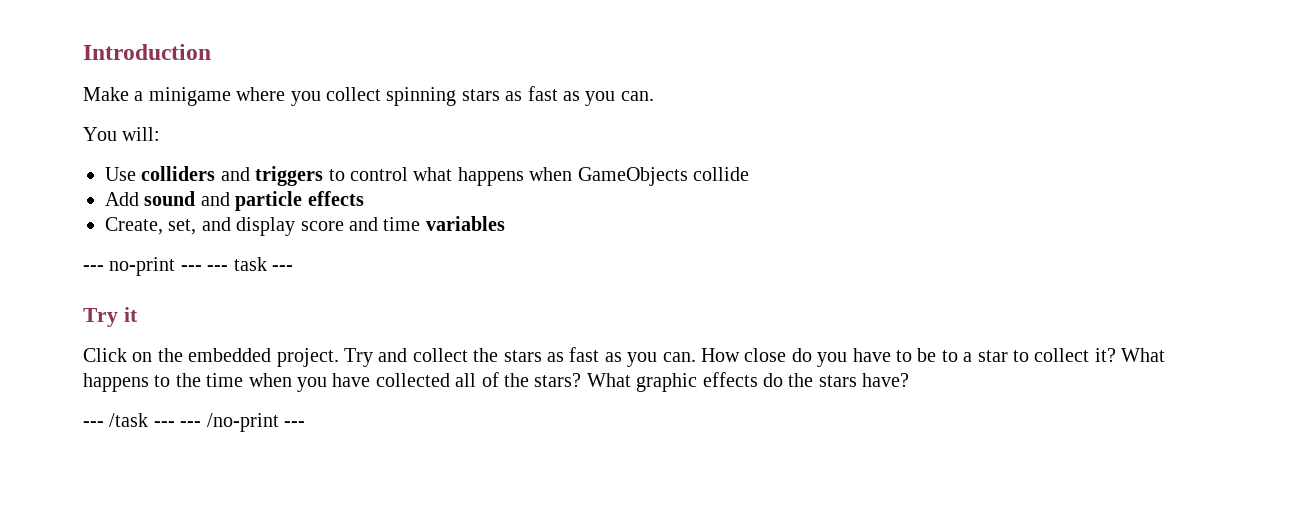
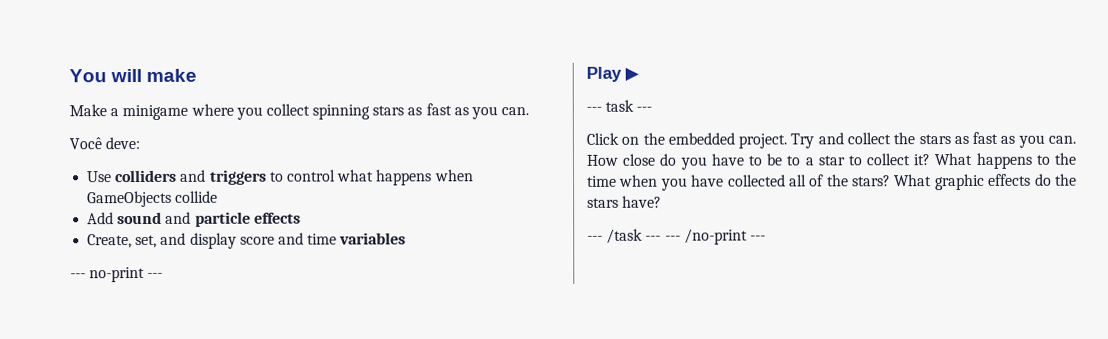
[83,44,211,60] Introduction -> [69,68,198,83] You will make
[83,127,161,141] You will: -> [69,137,141,150] Você deve:
(202, 268) none -> [586,66,640,82] // Play ▶ //
[83,307,138,327] // Try it -> (653, 109) none

